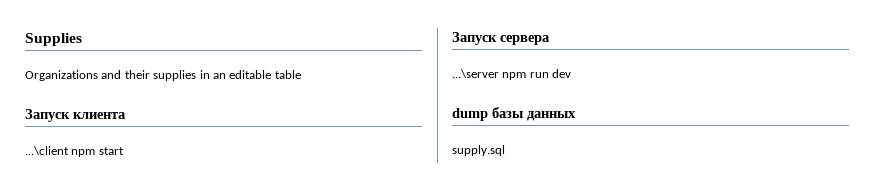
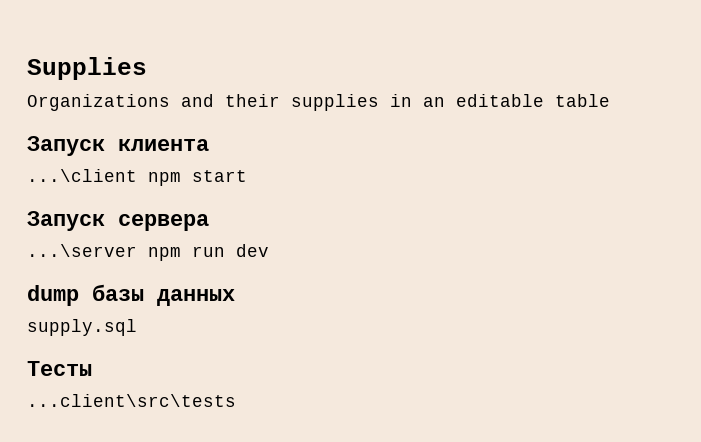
(505, 150) none -> [27,361,92,376] [27,394,236,407] // Тесты // ...client\src\tests

